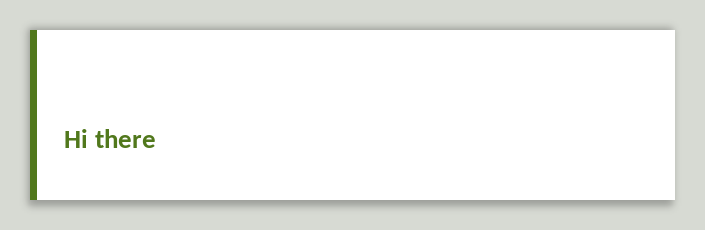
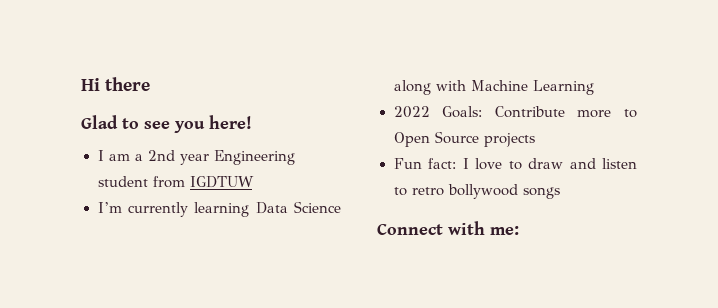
(157, 138) none -> [81,115,252,133] [97,150,295,165] [97,176,254,188] [97,201,341,217] [393,80,594,95] [393,106,637,118] [393,131,535,147] [393,158,637,170] [393,184,560,199] [377,221,519,235] // Glad to see you here! // I am a 2nd year Engineering student from IGDTUW // I’m currently learning Data Science along with Machine Learning // 2022 Goals: Contribute more to Open Source projects // Fun fact: I love to draw and listen to retro bollywood songs // Connect with me:

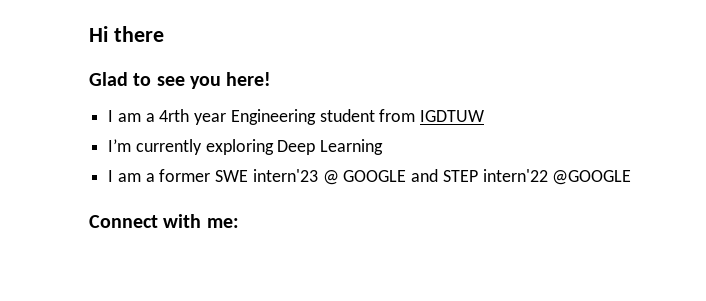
[147,150,175,161] 2nd -> [159,109,190,122] 4rth
[194,201,341,217] [393,80,594,95] [393,106,637,118] [393,131,535,147] [393,158,637,170] [393,184,560,199] learning Data Science along with Machine Learning // 2022 Goals: Contribute more to Open Source projects // Fun fact: I love to draw and listen to retro bollywood songs -> [205,139,384,155] [108,169,632,185] exploring Deep Learning // I am a former SWE intern'23 @ GOOGLE and STEP intern'22 @GOOGLE

